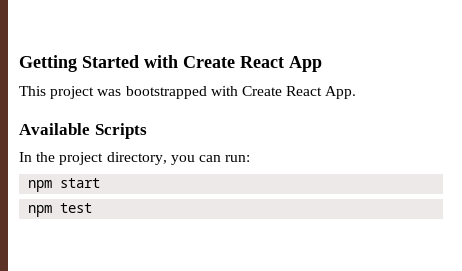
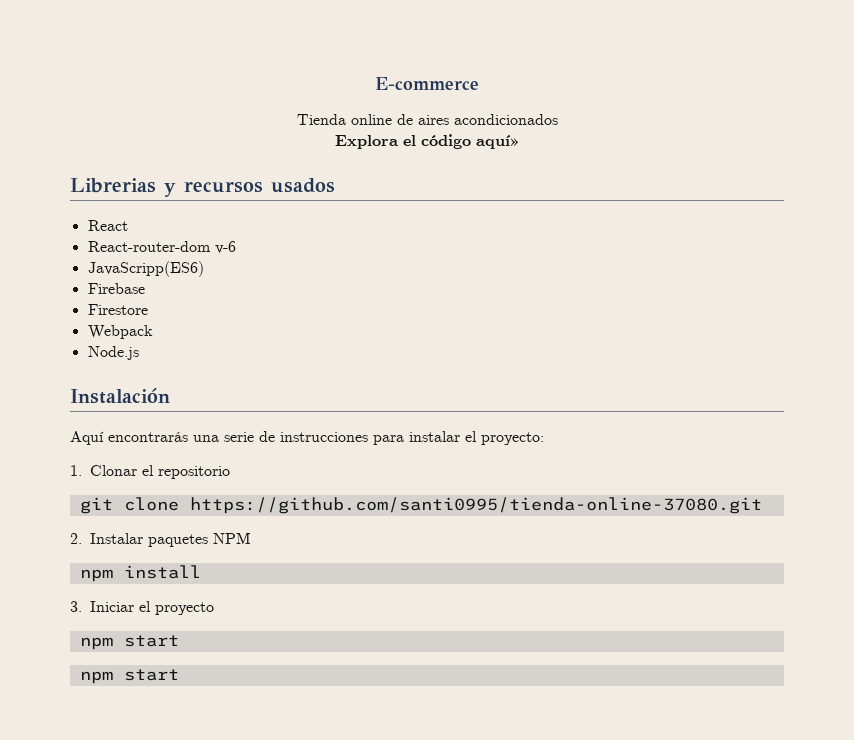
[19,55,322,72] [19,86,357,99] [19,123,147,139] [19,152,251,165] Getting Started with Create React App // This project was bootstrapped with Create React App. // Available Scripts // In the project directory, you can run: -> [375,77,479,90] [296,114,558,125] [334,134,520,149] [70,178,335,197] [87,220,128,231] [87,241,236,254] [87,261,204,277] [87,283,145,294] [87,304,148,315] [87,325,153,339] [87,346,139,360] [70,388,170,404] [70,431,544,445] [70,465,230,479] [79,497,762,514] [70,532,251,547] [79,565,201,582] [70,601,214,615] E-commerce // Tienda online de aires acondicionados // Explora el código aquí» // Librerias y recursos usados // React // React-router-dom v-6 // JavaScripp(ES6) // Firebase // Firestore // Webpack // Node.js // Instalación // Aquí encontrarás una serie de instrucciones para instalar el proyecto: // 1. Clonar el repositorio // git clone https://github.com/santi0995/tienda-online-37080.git // 2. Instalar paquetes NPM // npm install // 3. Iniciar el proyecto
[60,203,93,213] test -> [123,669,179,681] start

